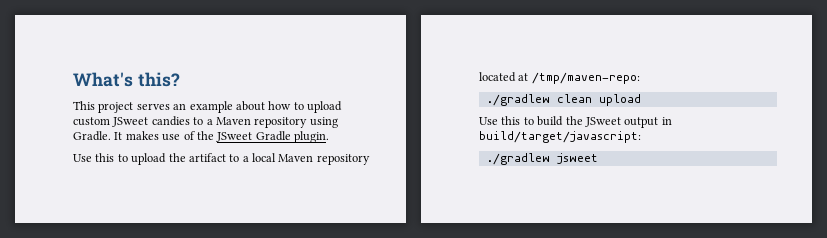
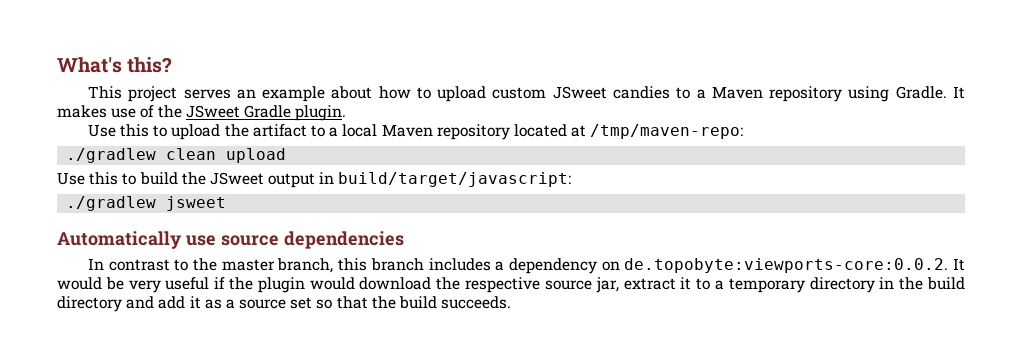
(598, 158) none -> [57,231,404,249] [87,258,965,274] [57,277,966,293] [57,296,512,312] // Automatically use source dependencies // In contrast to the master branch, this branch includes a dependency on de.topobyte:viewports-core:0.0.2. It would be very useful if the plugin would download the respective source jar, extract it to a temporary directory in the build directory and add it as a source set so that the build succeeds.

